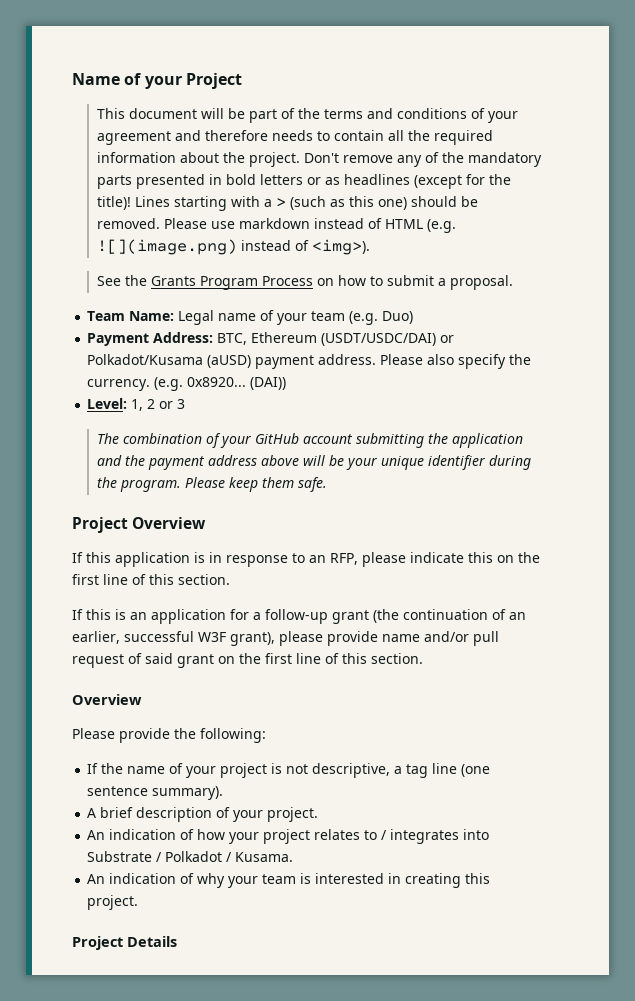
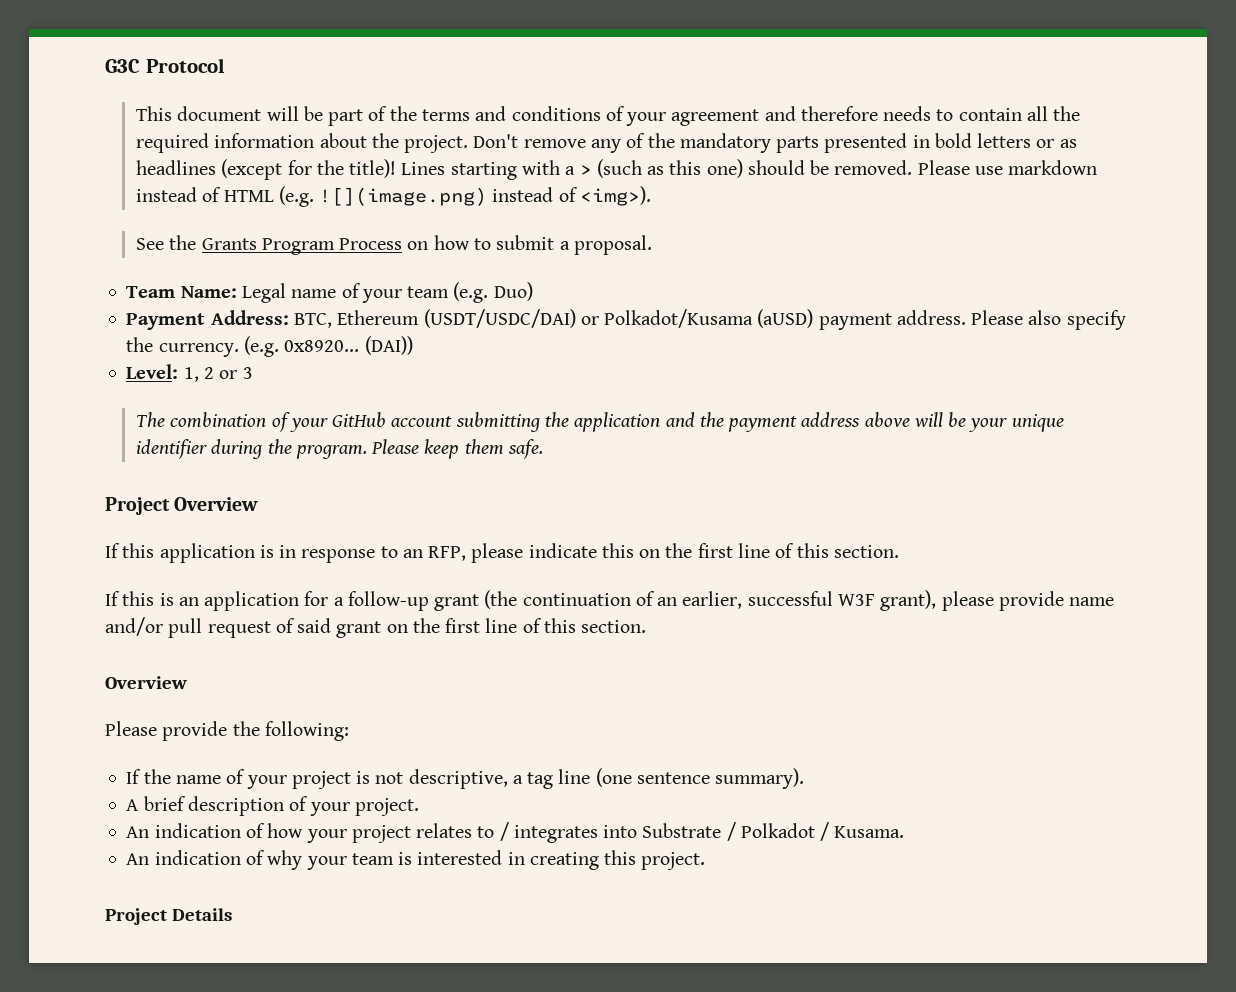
[72,73,242,89] Name of your Project -> [105,58,225,73] G3C Protocol

